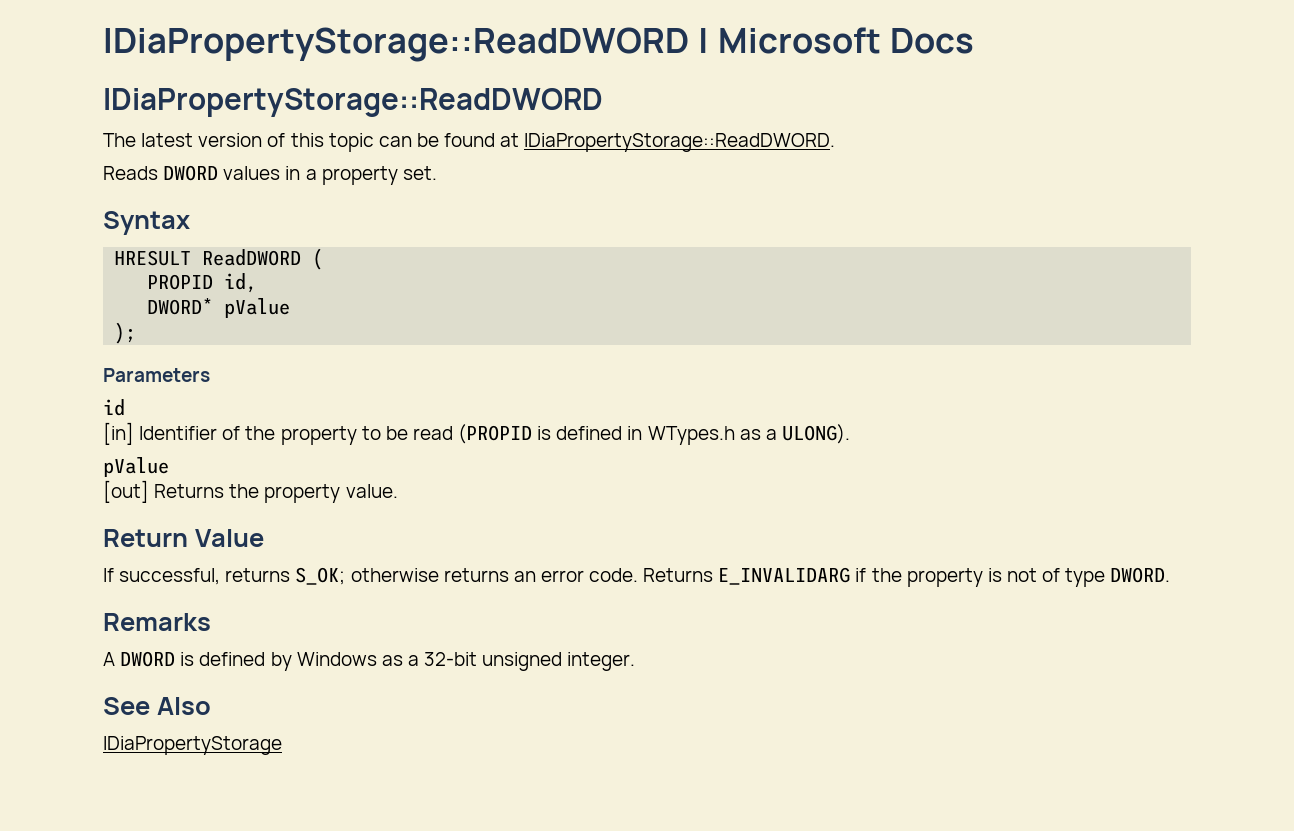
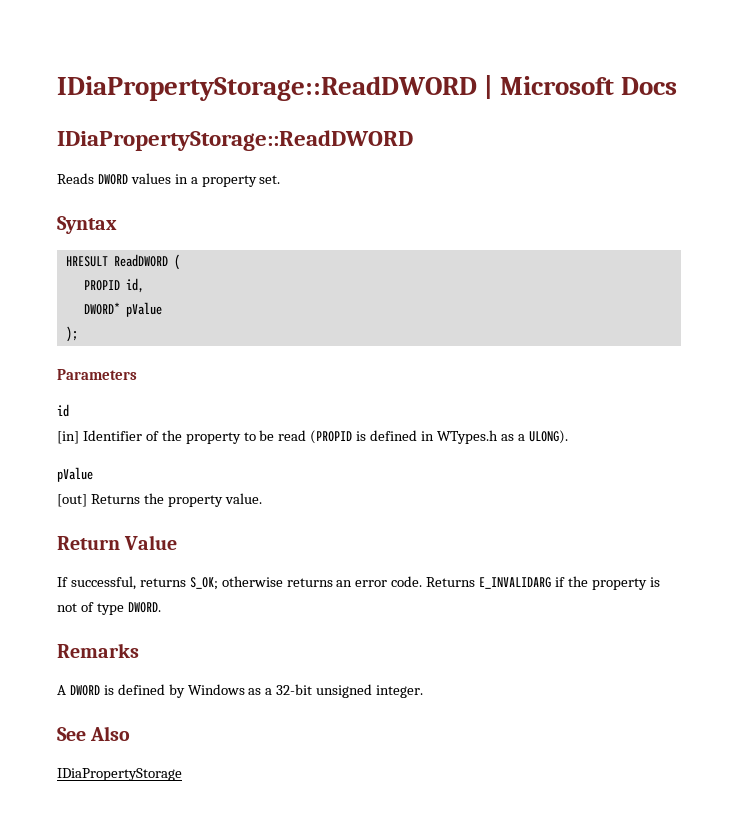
[103,133,836,152] // The latest version of this topic can be found at IDiaPropertyStorage::ReadDWORD. -> (413, 140) none

